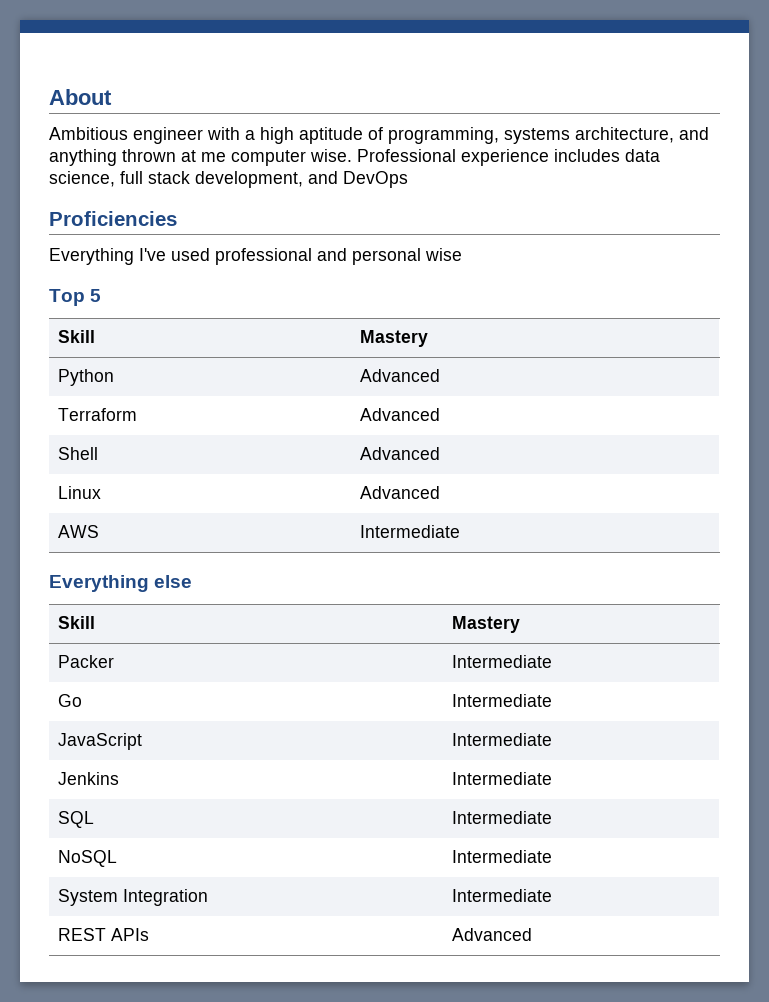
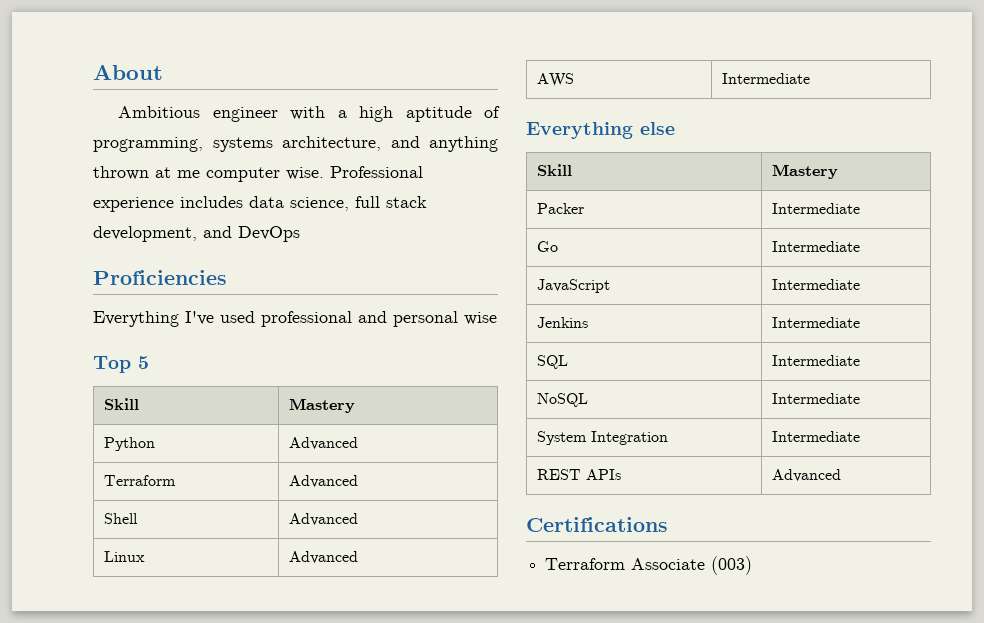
(533, 934) none -> [526,517,668,532] [545,556,753,575] // Certifications // Terraform Associate (003)

